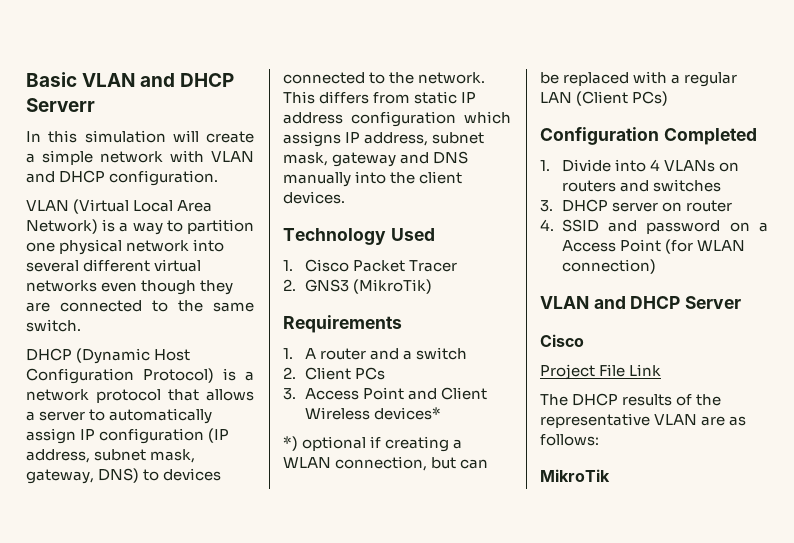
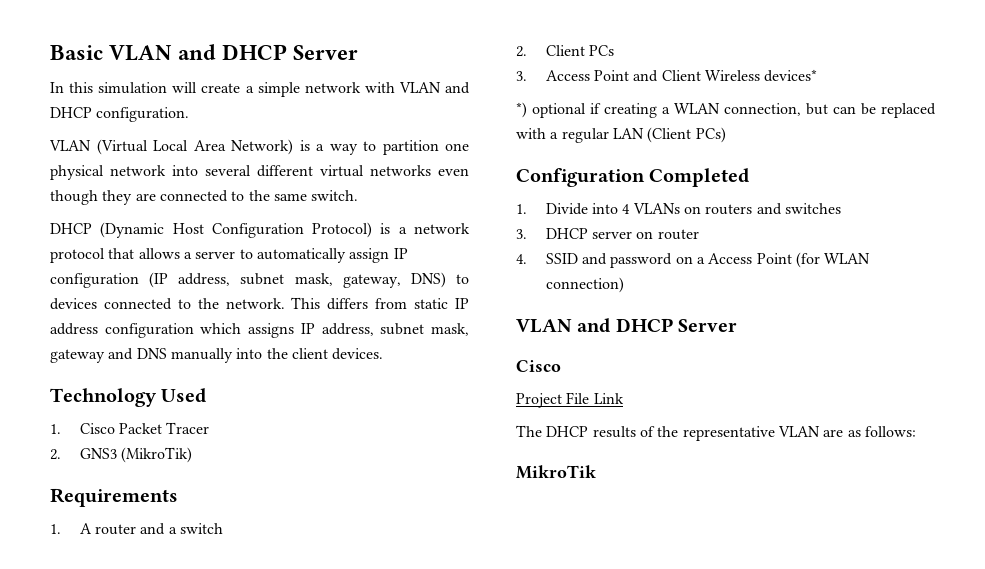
[26,98,95,112] Serverr -> [293,45,359,60] Server

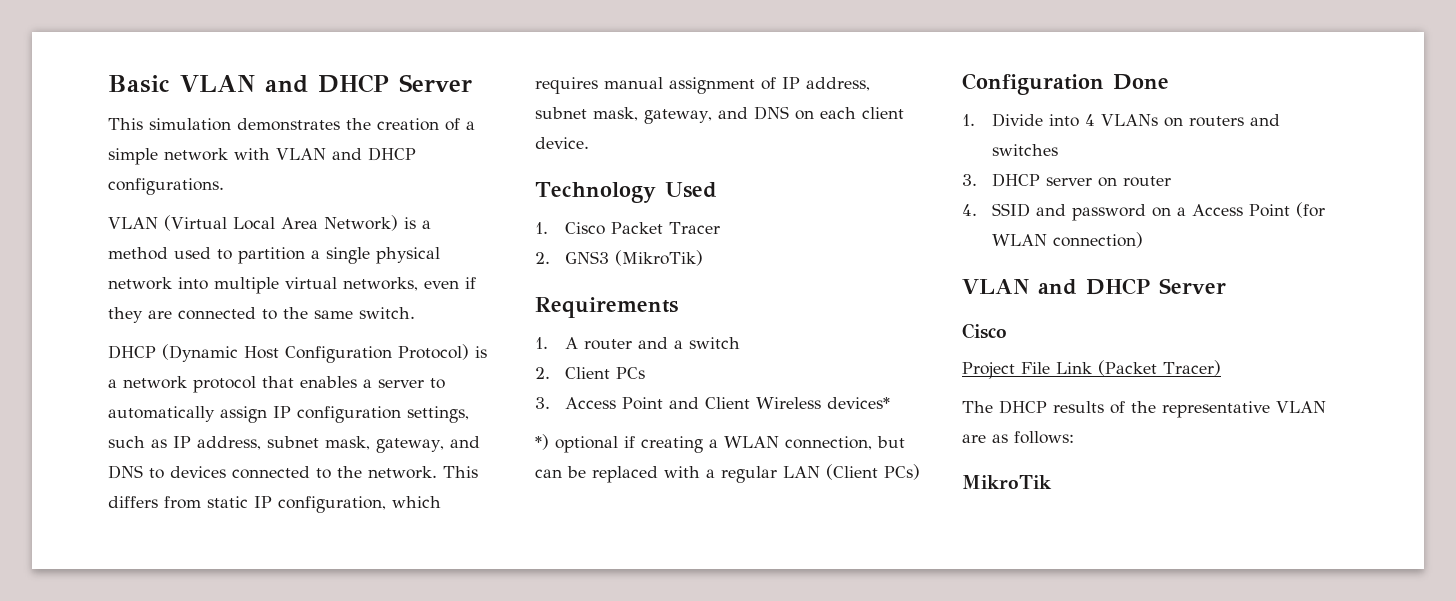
[50,82,241,94] In this simulation will create -> [108,118,460,131] This simulation demonstrates the creation of
[96,107,190,122] configuration. -> [108,178,224,195] configurations.
[329,140,469,155] [50,165,469,180] [50,190,98,205] way to partition one physical network into several different virtual networks even though -> [108,247,440,264] [108,277,476,294] method used to partition a single physical network into multiple virtual networks, even if
[138,248,180,259] allows -> [300,376,357,388] enables
[149,272,446,288] (IP address, subnet mask, gateway, DNS) -> [407,406,469,423] [108,436,480,453] [108,465,143,479] settings, such as IP address, subnet mask, gateway, and DNS
[50,323,470,338] [50,348,384,363] address configuration which assigns IP address, subnet mask, gateway and DNS manually into the client devices. -> [278,496,441,513] [535,77,870,94] [535,106,904,124] [535,137,589,149] configuration, which requires manual assignment of IP address, subnet mask, gateway, and DNS on each client device.
[649,168,750,187] Completed -> [1113,74,1169,90] Done
(624, 398) none -> [1098,360,1221,376] (Packet Tracer)

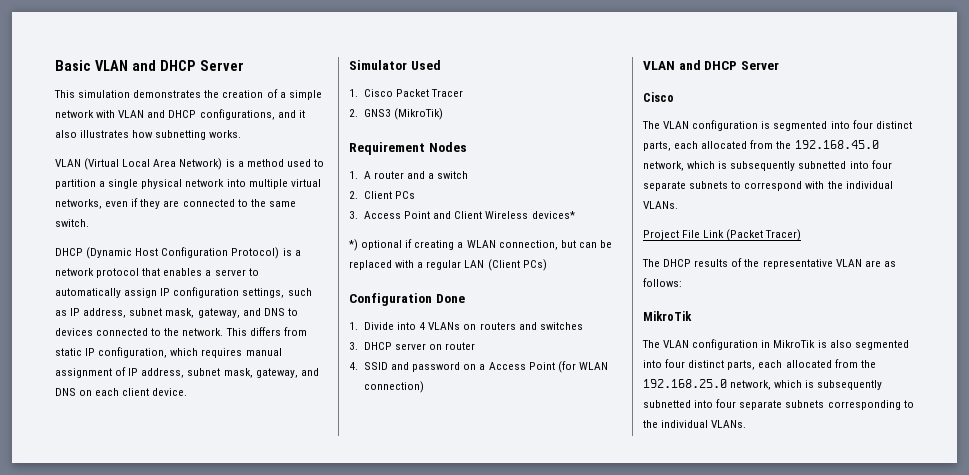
[108,178,224,195] configurations. -> [199,109,305,120] [55,130,242,140] configurations, and it also illustrates how subnetting works.
[535,182,656,203] Technology -> [349,60,407,70] Simulator
[535,297,678,318] Requirements -> [349,142,467,155] Requirement Nodes
(1007, 331) none -> [642,120,912,131] [643,140,879,151] [643,160,892,171] [643,181,893,191] [643,201,678,209] // The VLAN configuration is segmented into four distinct parts, each allocated from the 192.168.45.0 network, which is subsequently subnetted into four separate subnets to correspond with the individual VLANs.
(1052, 482) none -> [642,339,909,350] [643,359,876,370] [643,379,883,390] [643,399,914,410] [643,420,747,428] // The VLAN configuration in MikroTik is also segmented into four distinct parts, each allocated from the 192.168.25.0 network, which is subsequently subnetted into four separate subnets corresponding to the individual VLANs.

